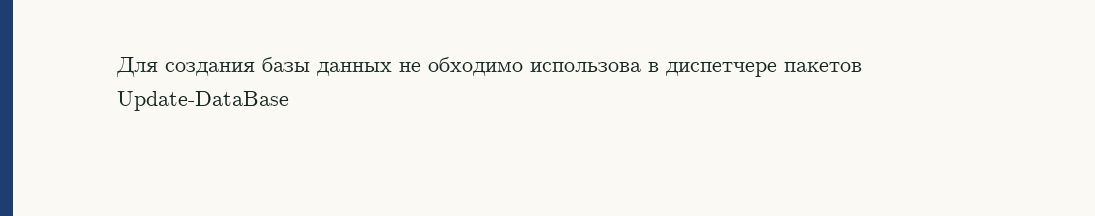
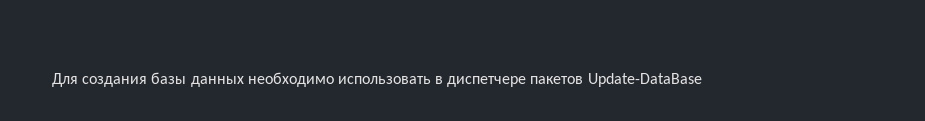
[399,57,641,76] не обходимо использова -> [247,72,431,87] необходимо использовать

